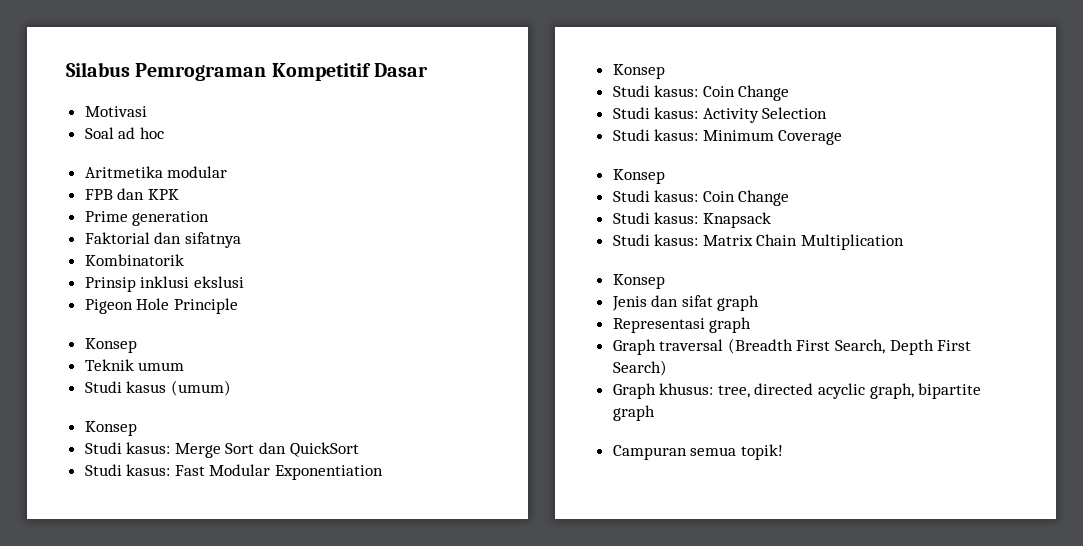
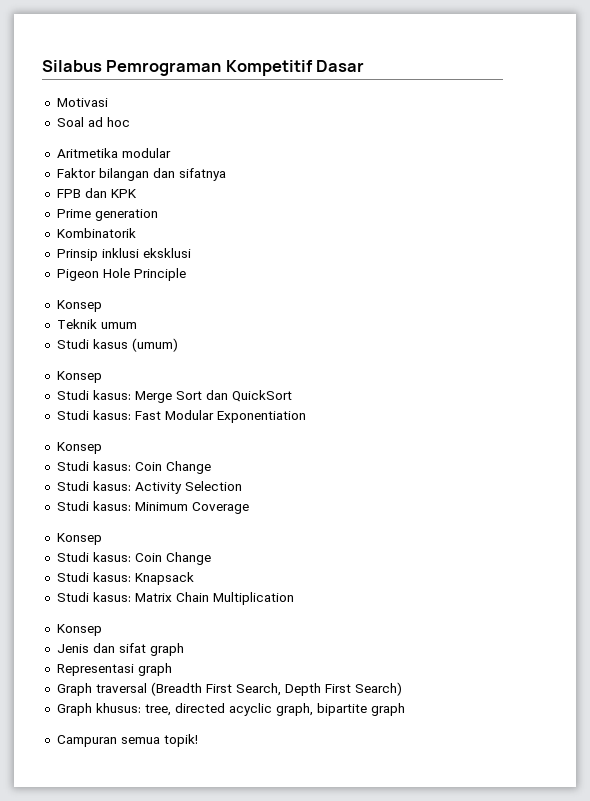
(228, 172) none -> [56,168,226,181] // Faktor bilangan dan sifatnya
[84,232,241,248] // Faktorial dan sifatnya -> (158, 215) none
[193,276,244,288] ekslusi -> [142,248,191,258] eksklusi

